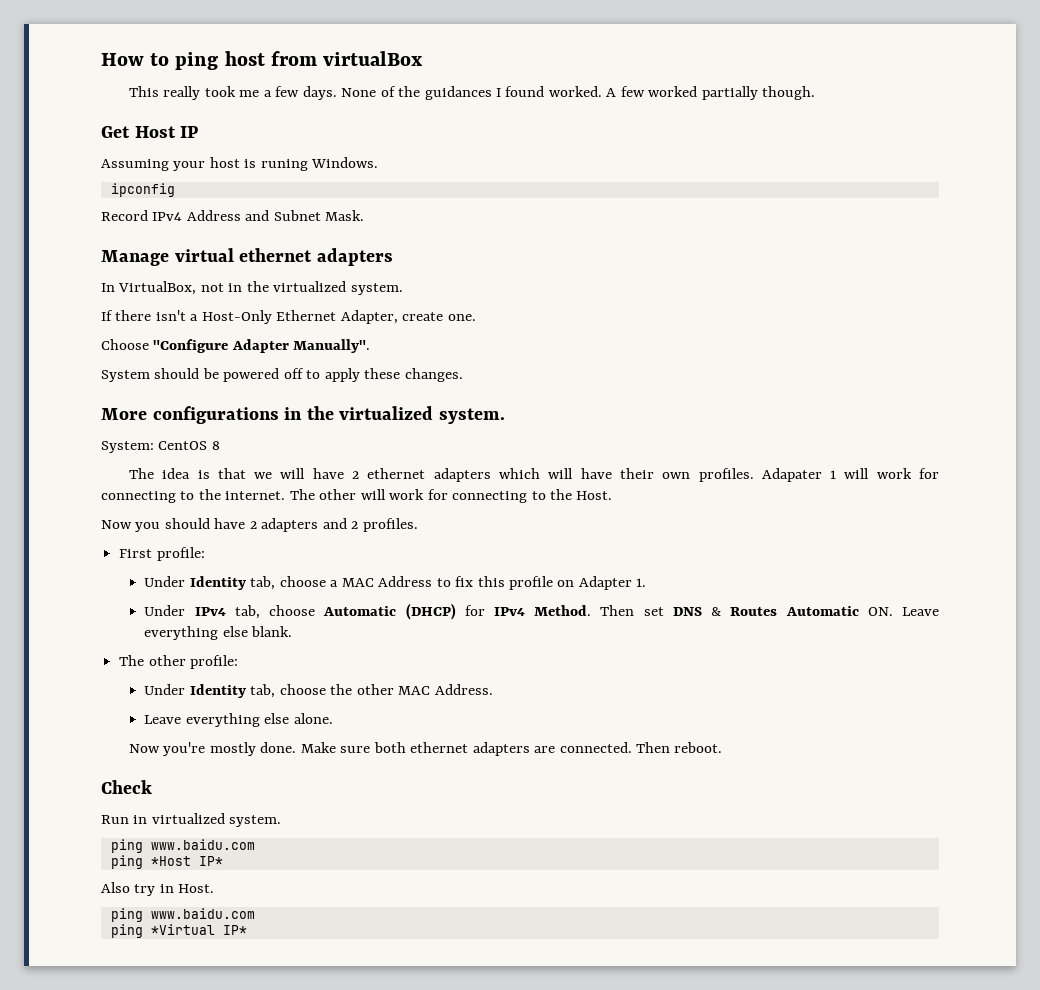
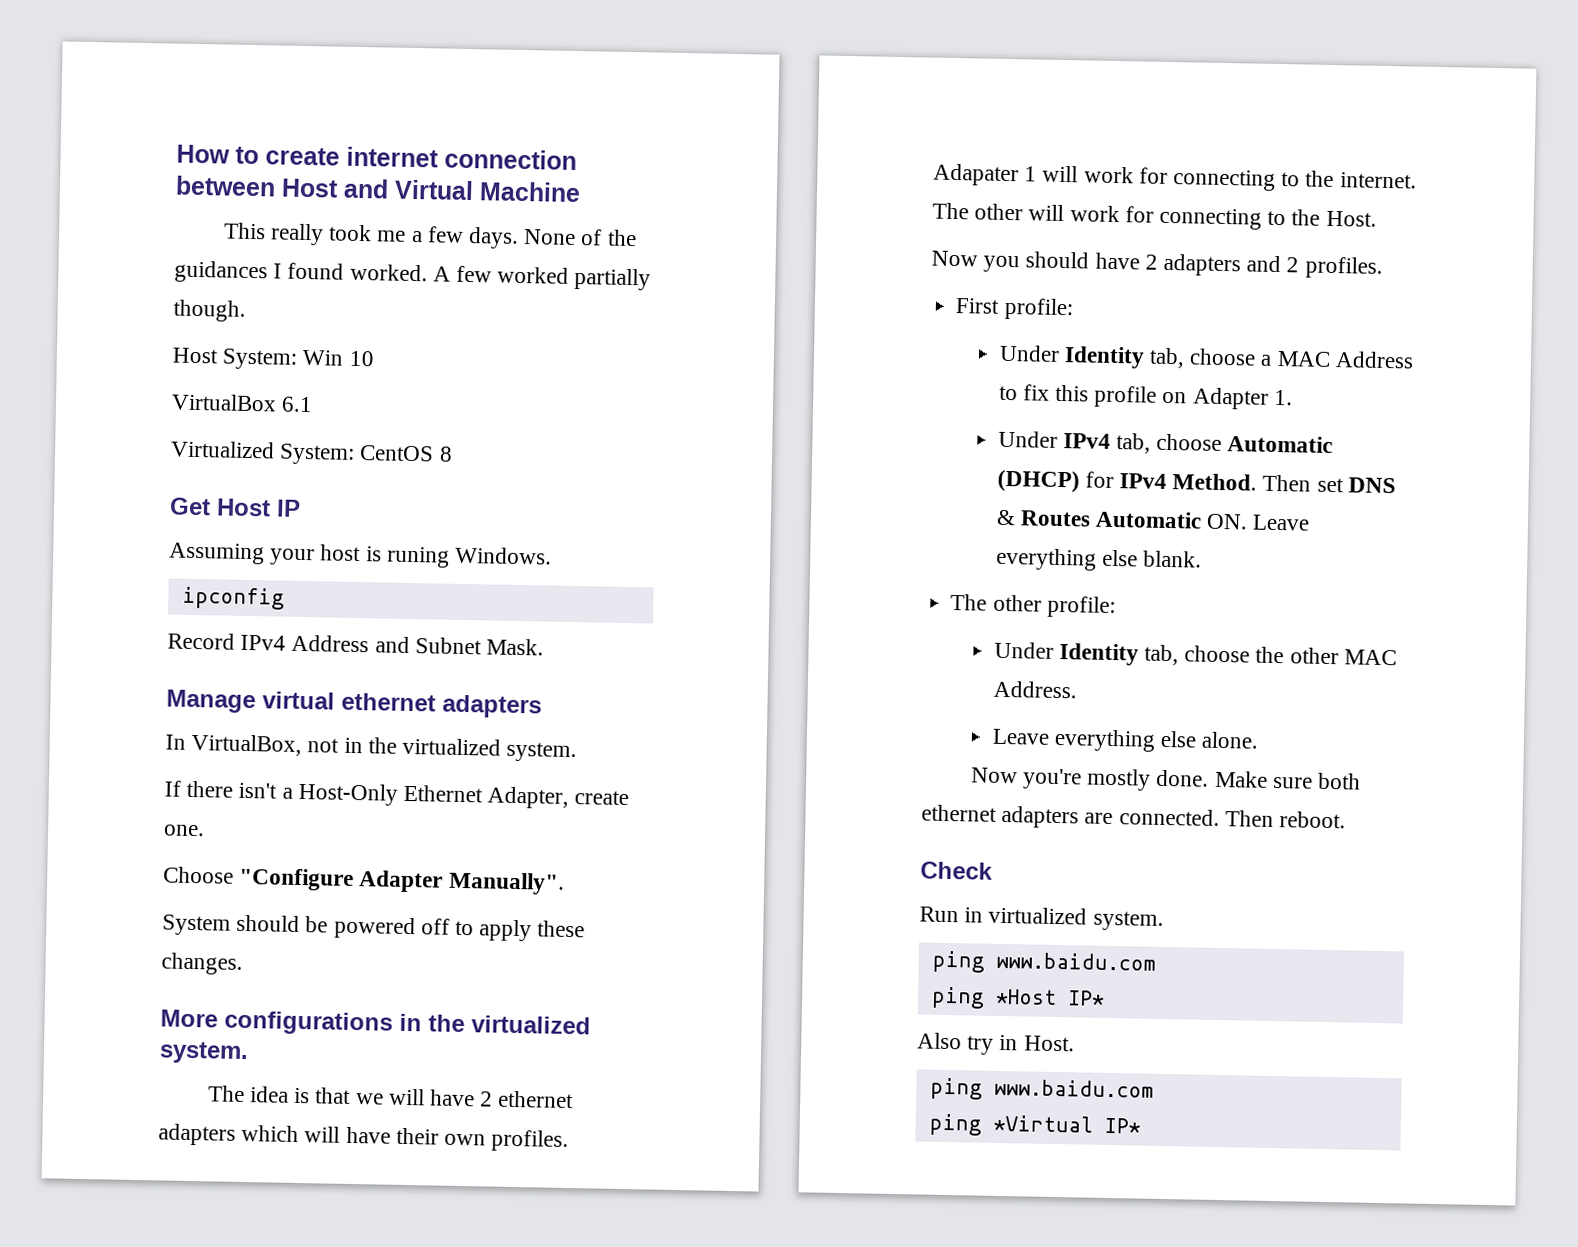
[175,51,424,70] ping host from virtualBox -> [265,146,577,170] [175,175,581,203] create internet connection between Host and Virtual Machine
(816, 93) none -> [172,347,374,370] [171,393,314,413] [170,440,453,465] // Host System: Win 10 // VirtualBox 6.1 // Virtualized System: CentOS 8
[101,441,220,453] // System: CentOS 8 -> (249, 1053) none

